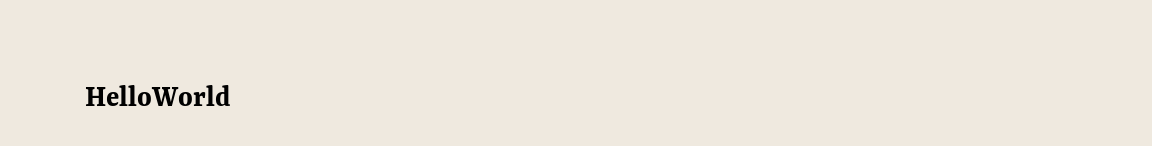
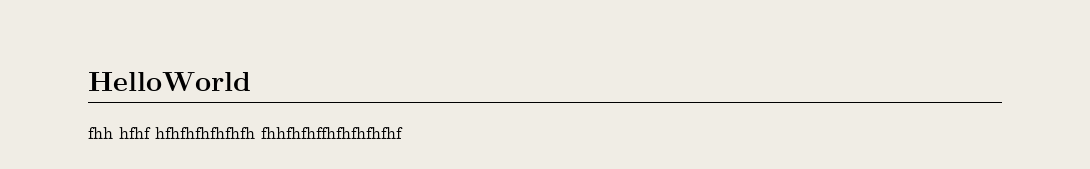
(231, 95) none -> [88,127,403,139] // fhh hfhf hfhfhfhfhfhfh fhhfhfhffhfhfhfhfhf

